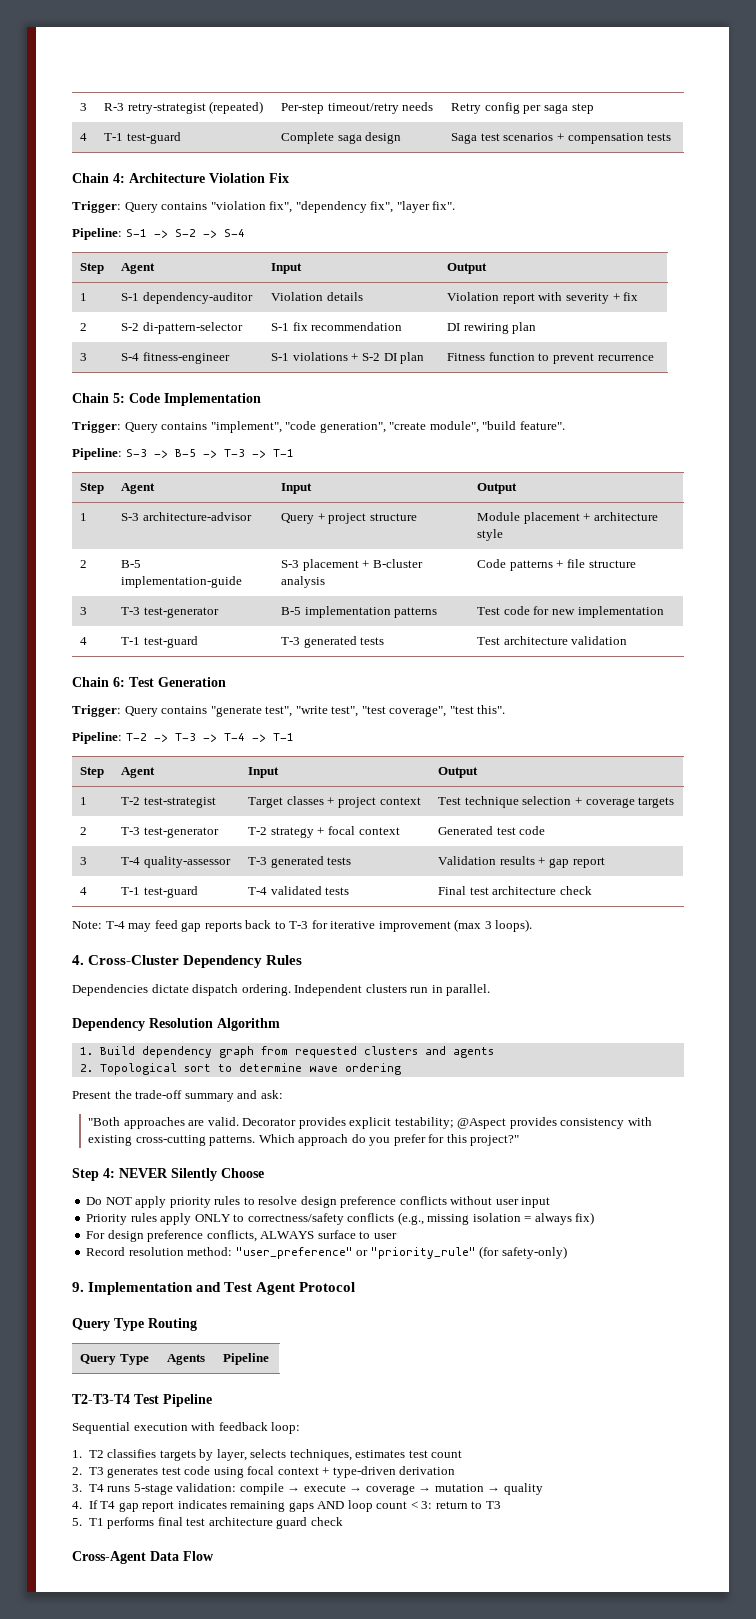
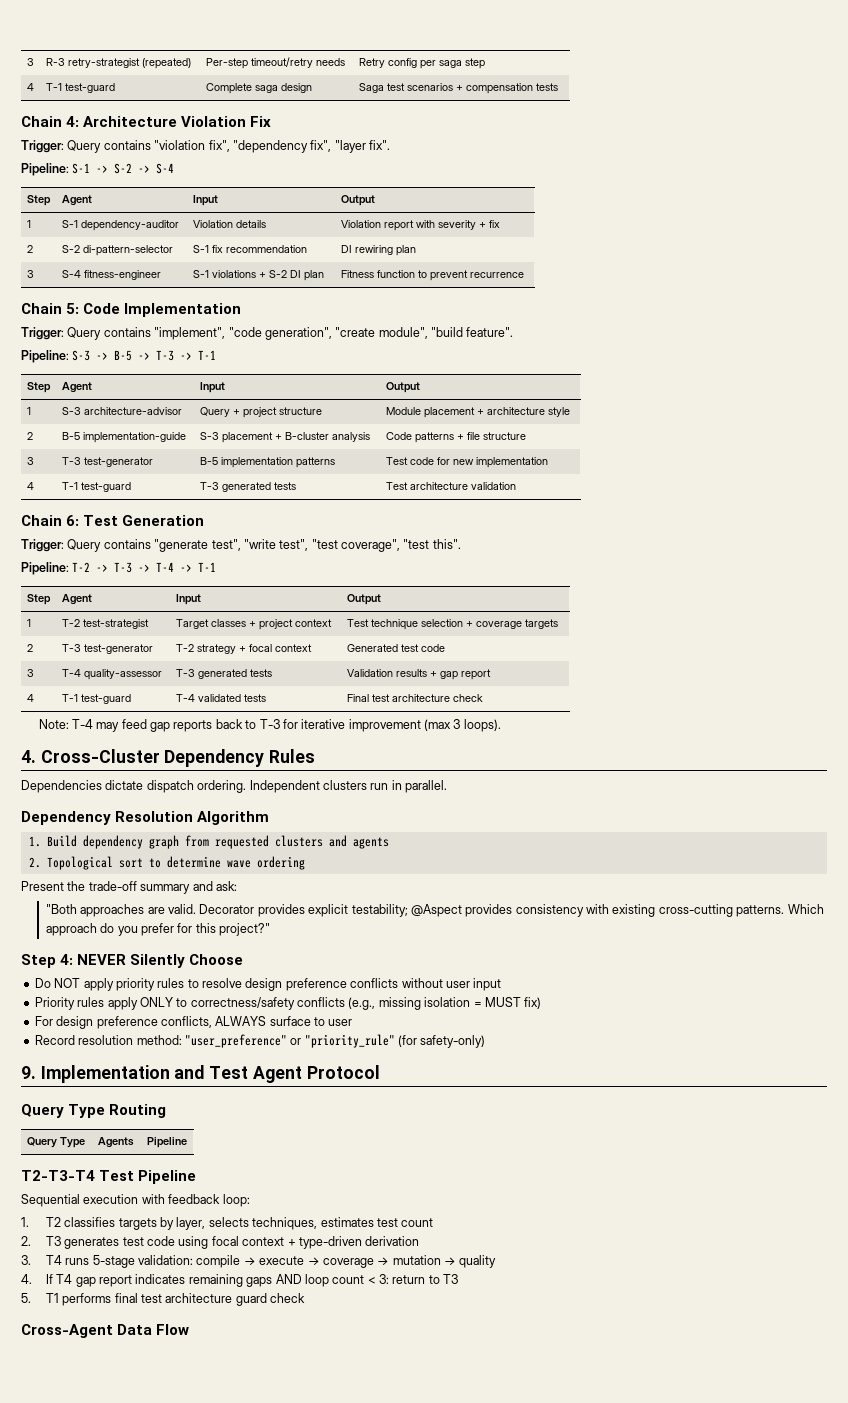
[534,1213,572,1225] always -> [484,997,521,1007] MUST

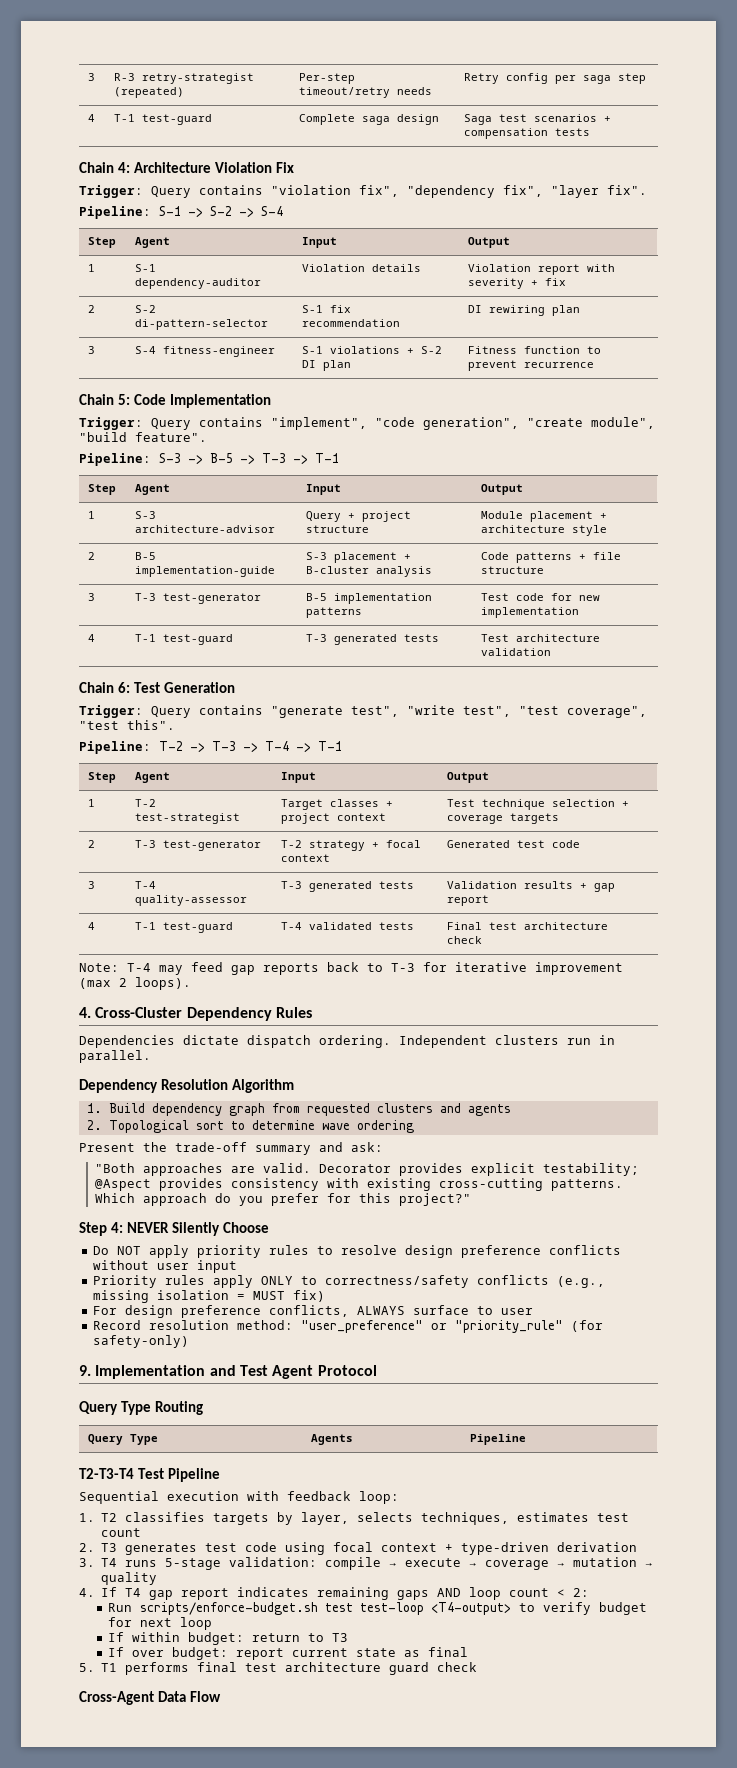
[453,719,461,729] 3 -> [119,978,127,987] 2
[379,1274,459,1284] 3: return to T3 -> [573,1588,590,1597] [108,1602,648,1615] [108,1617,213,1630] [108,1632,349,1645] [108,1647,469,1660] 2: // Run scripts/enforce-budget.sh test test-loop <T4-output> to verify budget for next loop // If within budget: return to T3 // If over budget: report current state as final

